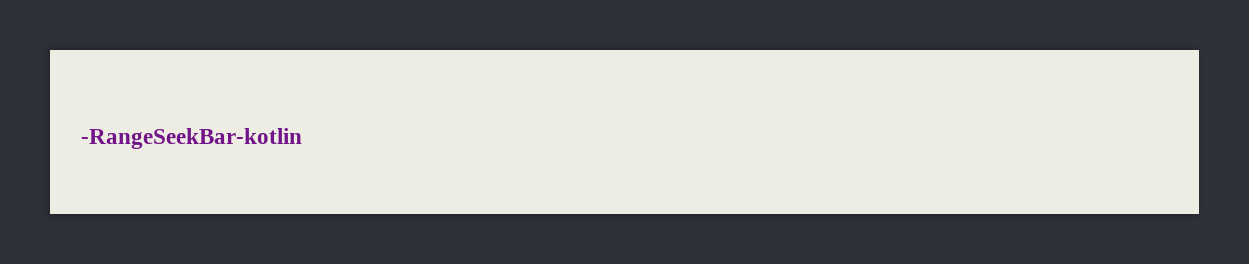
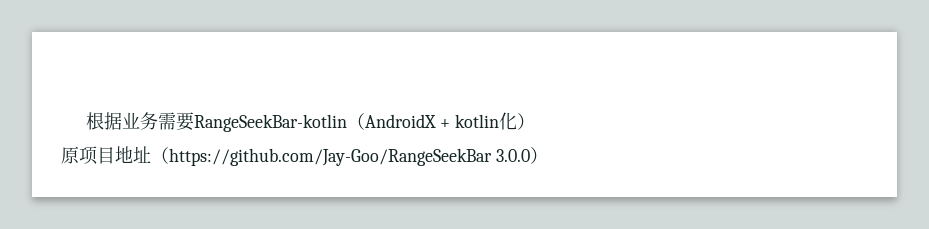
[81,128,302,149] -RangeSeekBar-kotlin -> [86,112,535,132] [61,146,548,166] 根据业务需要RangeSeekBar-kotlin（AndroidX + kotlin化） // 原项目地址（https://github.com/Jay-Goo/RangeSeekBar 3.0.0）

